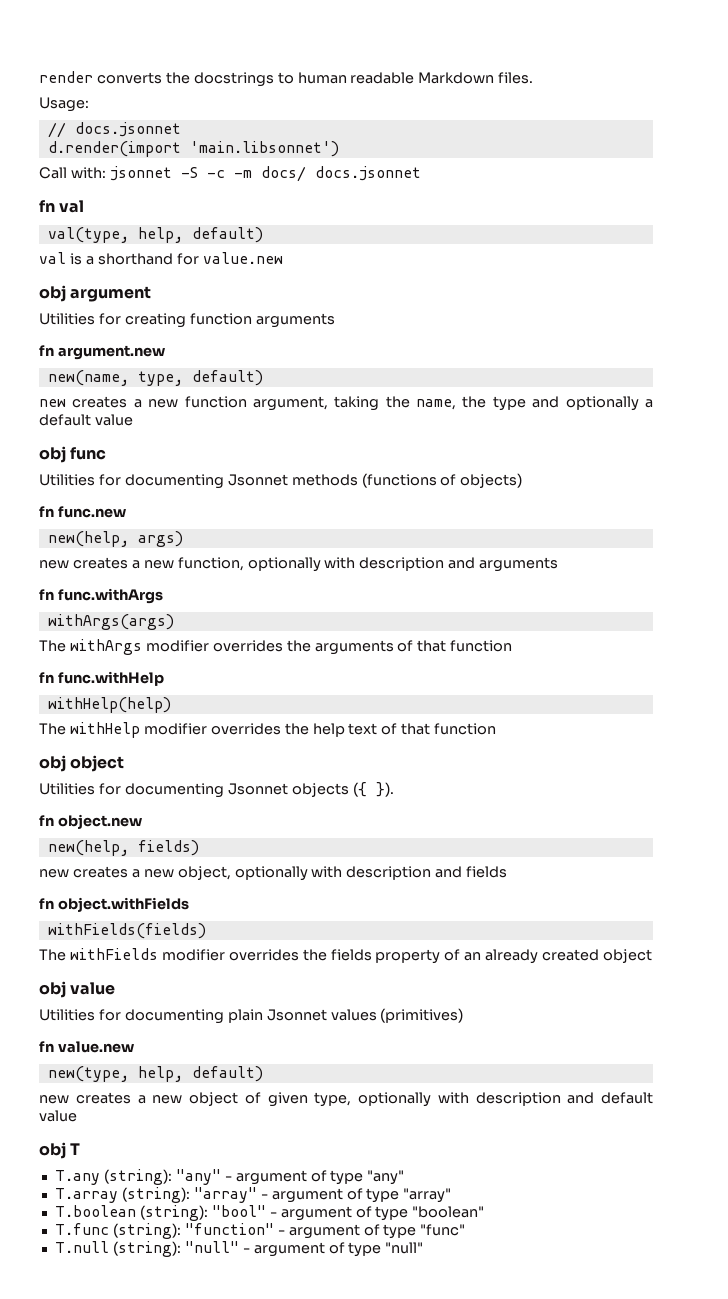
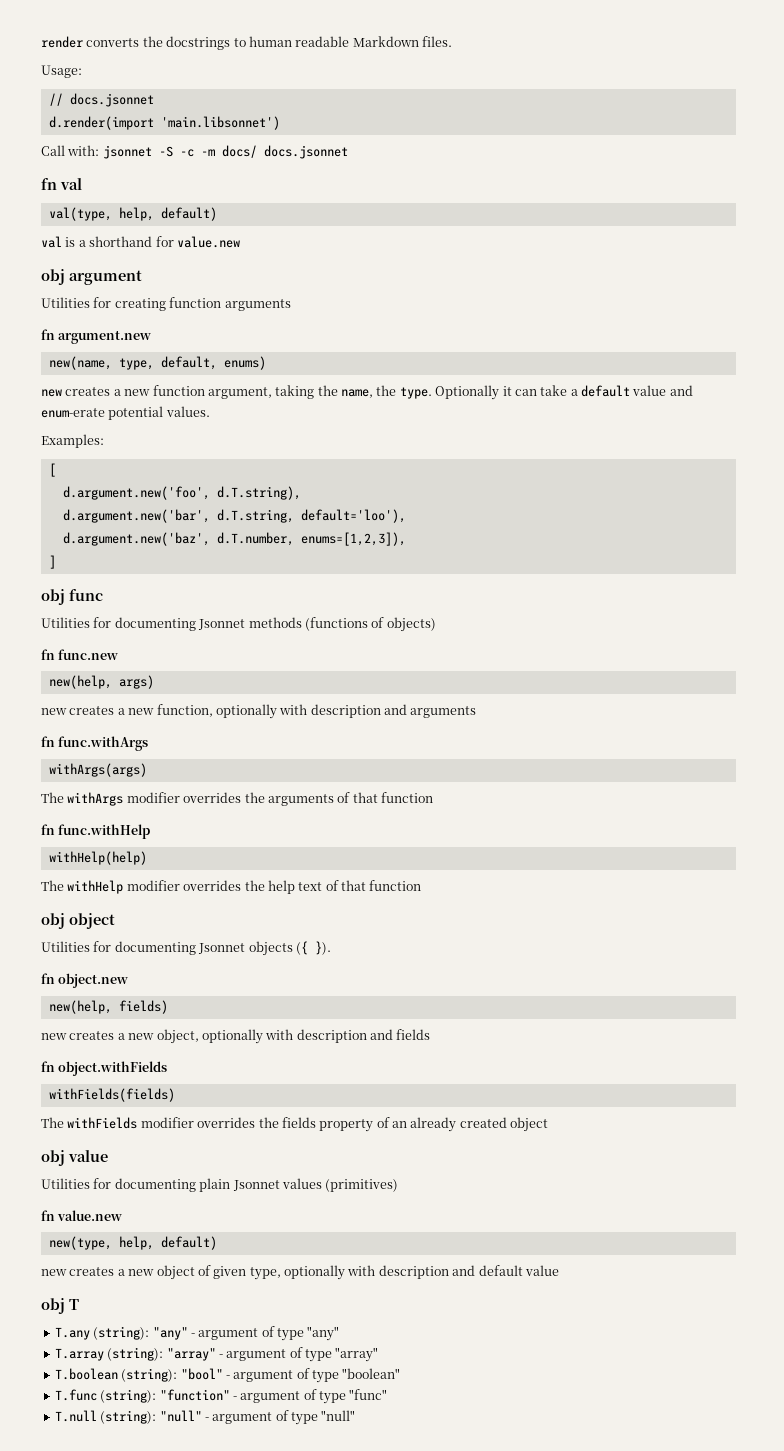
[191,370,263,386] default) -> [160,356,266,370] default, enums)
[492,396,653,411] [39,414,133,426] type and optionally a default value -> [399,385,693,400] [41,406,210,420] [41,434,104,448] [48,463,56,477] [62,486,301,500] [62,509,406,523] [62,532,406,546] [48,555,56,569] type. Optionally it can take a default value and enum-erate potential values. // Examples: // [ // d.argument.new('foo', d.T.string), // d.argument.new('bar', d.T.string, default='loo'), // d.argument.new('baz', d.T.number, enums=[1,2,3]), // ]

